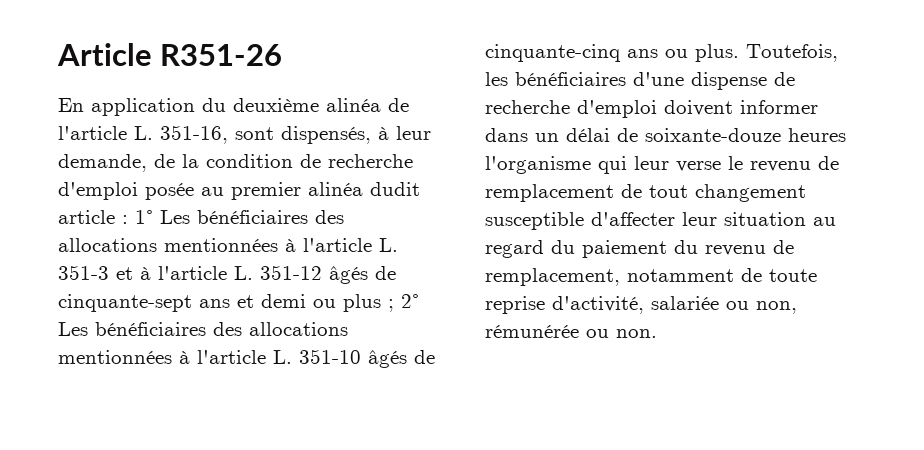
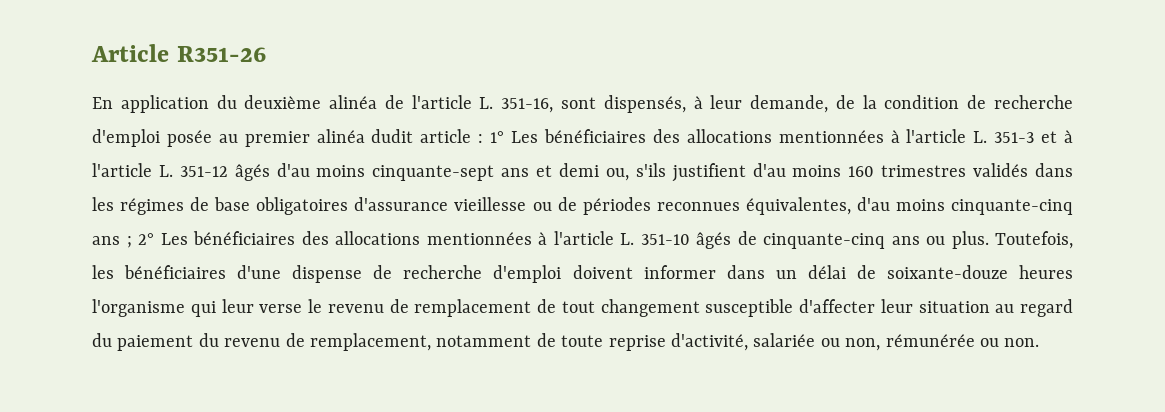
[375,266,396,280] de -> [276,163,366,177] d'au moins
[313,294,381,312] ou plus -> [605,163,1074,182] [92,197,1073,215] [92,236,120,245] ou, s'ils justifient d'au moins 160 trimestres validés dans les régimes de base obligatoires d'assurance vieillesse ou de périodes reconnues équivalentes, d'au moins cinquante-cinq ans

